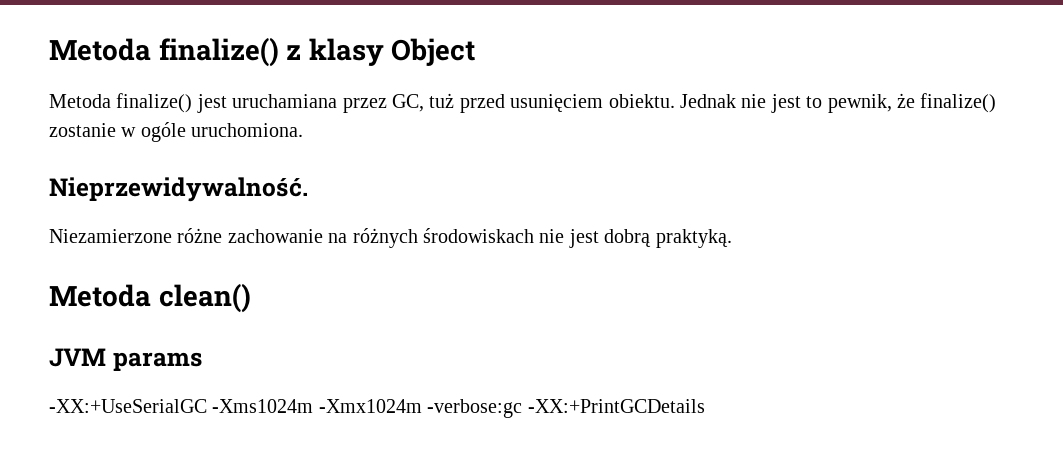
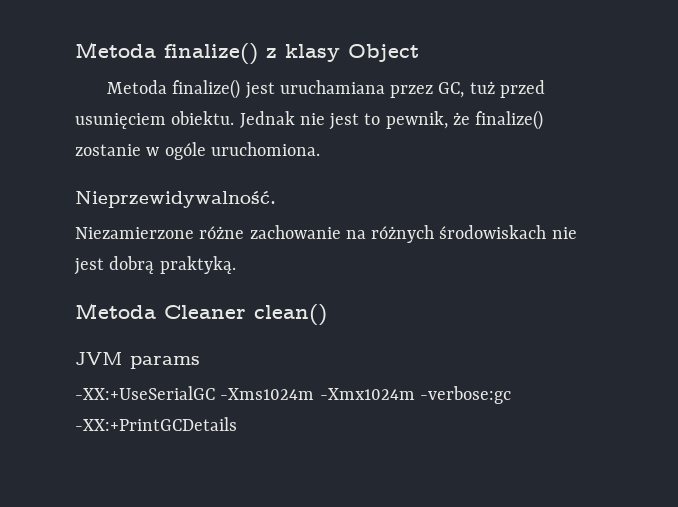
(151, 295) none -> [164,305,246,319] Cleaner

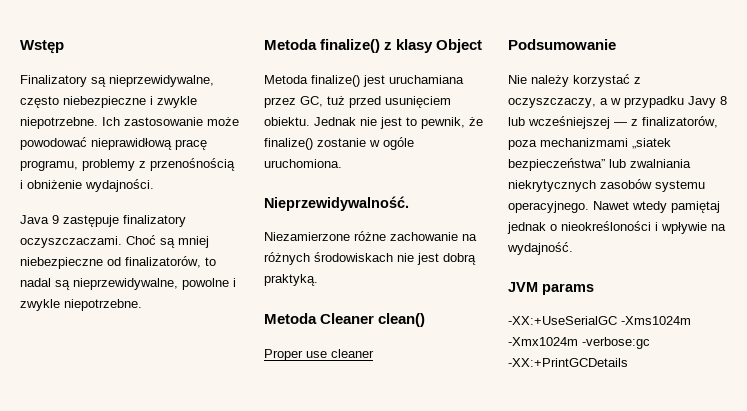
(75, 50) none -> [20,40,64,54] [20,75,214,87] [20,96,197,108] [20,117,239,129] [20,137,207,150] [20,158,235,171] [20,179,154,192] [20,215,186,227] [20,235,209,248] [20,256,216,269] [20,278,236,290] [20,299,142,311] Wstęp // Finalizatory są nieprzewidywalne, często niebezpieczne i zwykle niepotrzebne. Ich zastosowanie może powodować nieprawidłową pracę programu, problemy z przenośnością i obniżenie wydajności. // Java 9 zastępuje finalizatory oczyszczaczami. Choć są mniej niebezpieczne od finalizatorów, to nadal są nieprzewidywalne, powolne i zwykle niepotrzebne. //
(327, 315) none -> [264,349,374,361] [508,39,616,50] [508,74,641,87] [508,96,727,108] [508,116,718,129] [508,138,671,150] [508,158,691,171] [508,179,705,192] [508,201,720,213] [507,221,726,234] [507,242,573,255] // Proper use cleaner // Podsumowanie // Nie należy korzystać z oczyszczaczy, a w przypadku Javy 8 lub wcześniejszej — z finalizatorów, poza mechanizmami „siatek bezpieczeństwa” lub zwalniania niekrytycznych zasobów systemu operacyjnego. Nawet wtedy pamiętaj jednak o nieokreśloności i wpływie na wydajność.

